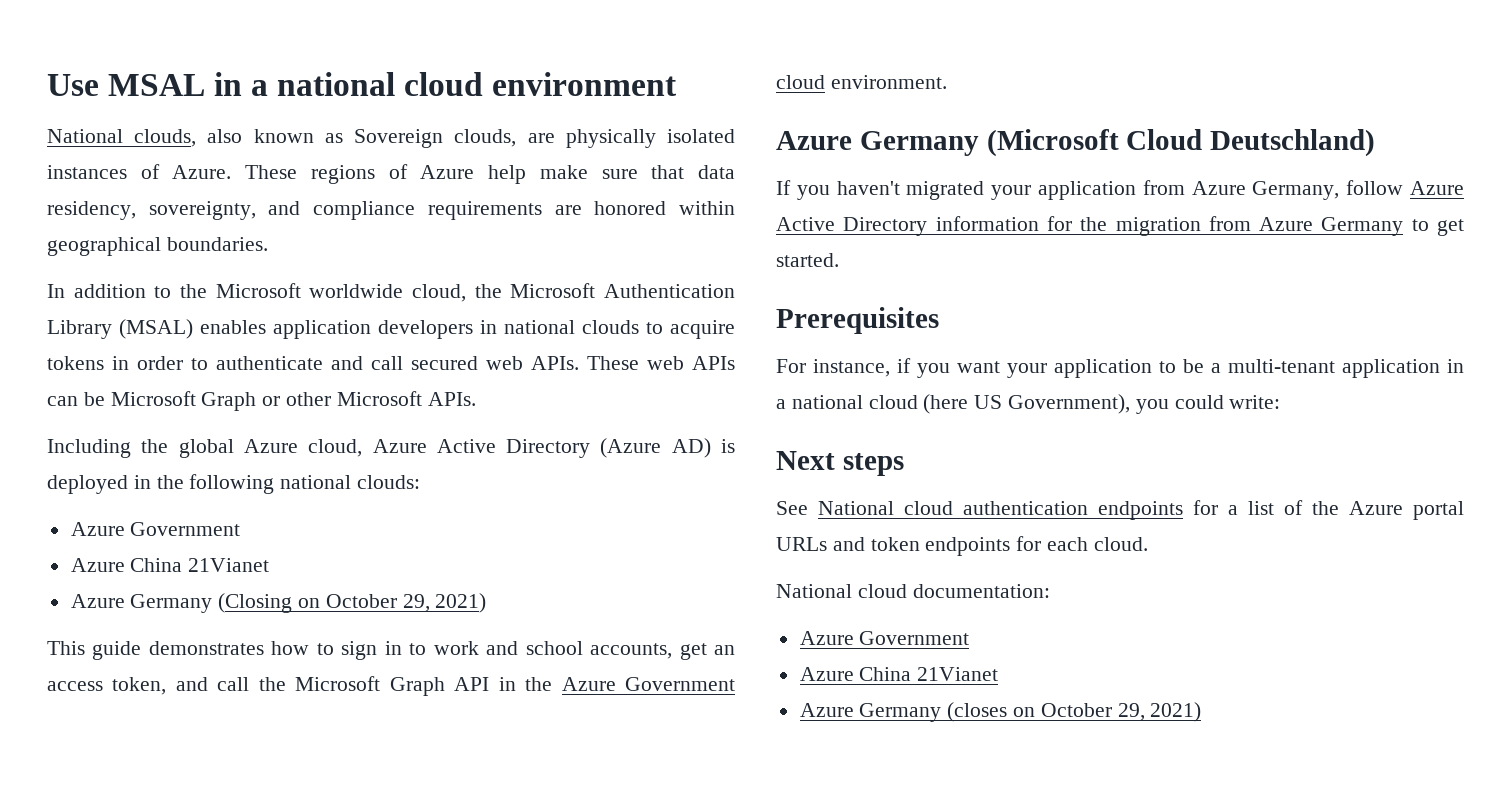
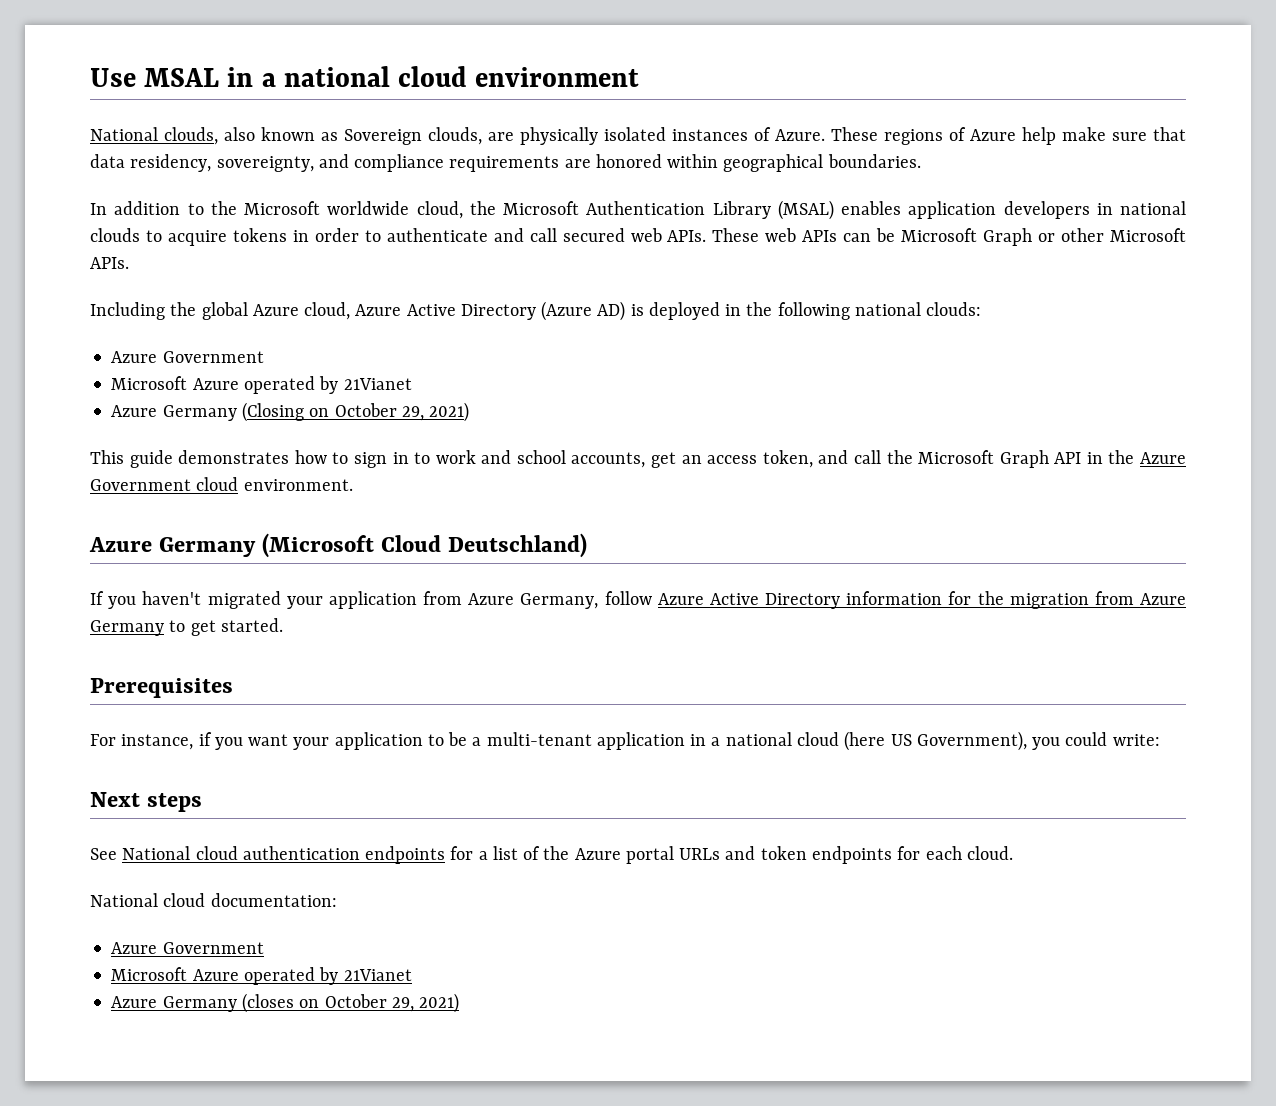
[70,558,183,572] Azure China -> [111,376,339,394] Microsoft Azure operated by
[799,667,912,681] Azure China -> [111,967,339,985] Microsoft Azure operated by

